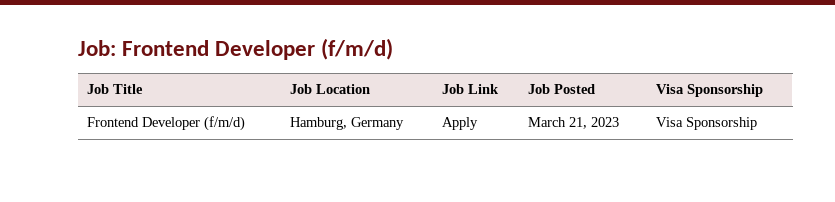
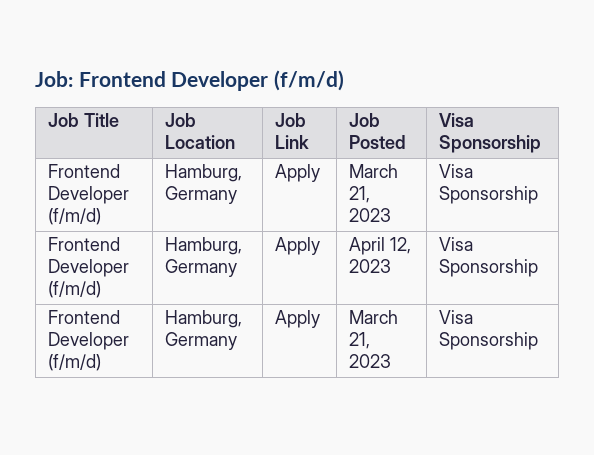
(757, 123) none -> [48,237,121,251] [48,259,130,277] [48,281,102,298] [165,237,243,255] [165,259,238,277] [275,237,321,255] [349,237,412,255] [349,259,392,273] [439,237,474,251] [439,259,539,277] [48,310,121,324] [48,332,130,350] [48,354,102,371] [165,310,243,328] [165,332,238,350] [275,310,321,328] [349,310,399,324] [349,332,371,349] [349,354,392,368] [439,310,474,324] [439,332,539,350] // Frontend Developer (f/m/d) | Hamburg, Germany | Apply | April 12, 2023 | Visa Sponsorship // Frontend Developer (f/m/d) | Hamburg, Germany | Apply | March 21, 2023 | Visa Sponsorship

